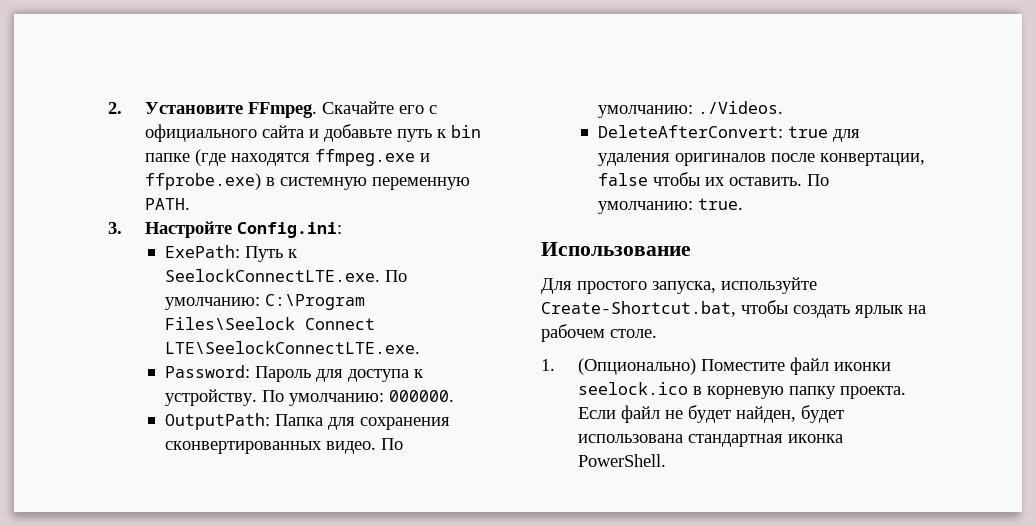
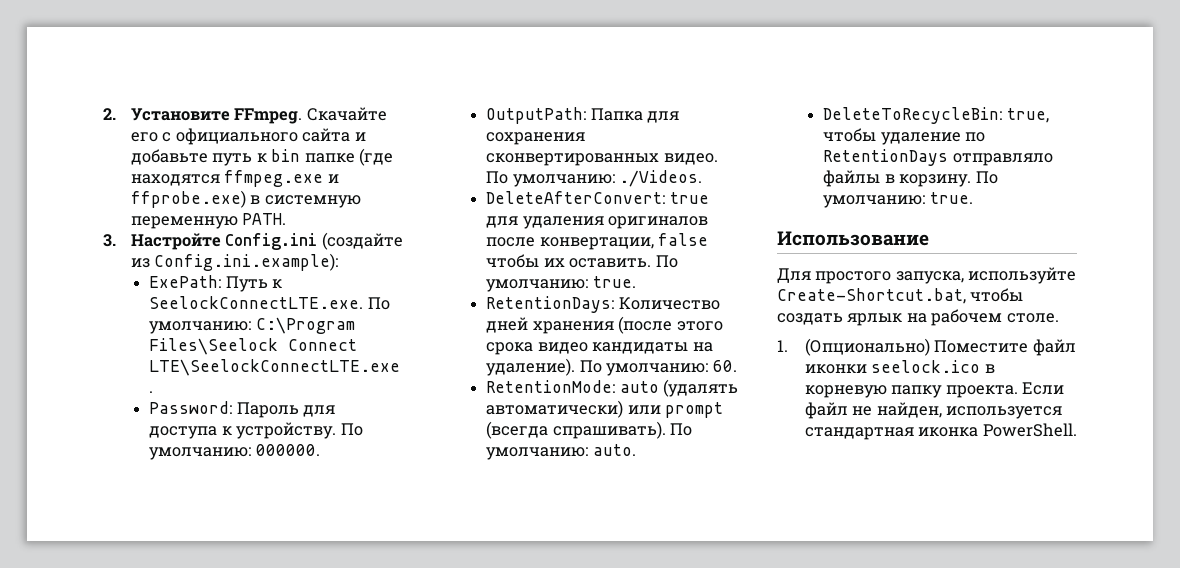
[236,222,342,238] Config.ini: -> [225,232,403,250] [131,253,339,271] Config.ini (создайте из Config.ini.example):
(743, 204) none -> [486,296,720,313] [486,316,723,334] [486,342,713,355] [486,358,737,376] [486,379,739,397] [486,400,724,418] [486,421,693,439] [486,444,636,460] [823,107,1049,124] [823,128,986,145] [823,149,1053,166] [823,170,998,187] [823,192,973,208] // RetentionDays: Количество дней хранения (после этого срока видео кандидаты на удаление). По умолчанию: 60. // RetentionMode: auto (удалять автоматически) или prompt (всегда спрашивать). По умолчанию: auto. // DeleteToRecycleBin: true, чтобы удаление по RetentionDays отправляло файлы в корзину. По умолчанию: true.
[687,405,844,423] [577,434,683,443] будет найден, будет использована -> [876,402,1063,419] найден, используется

